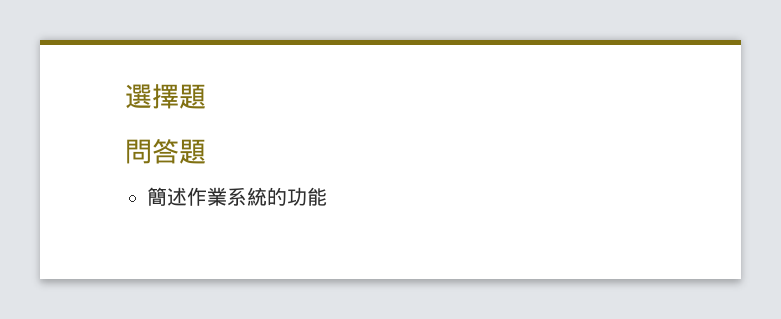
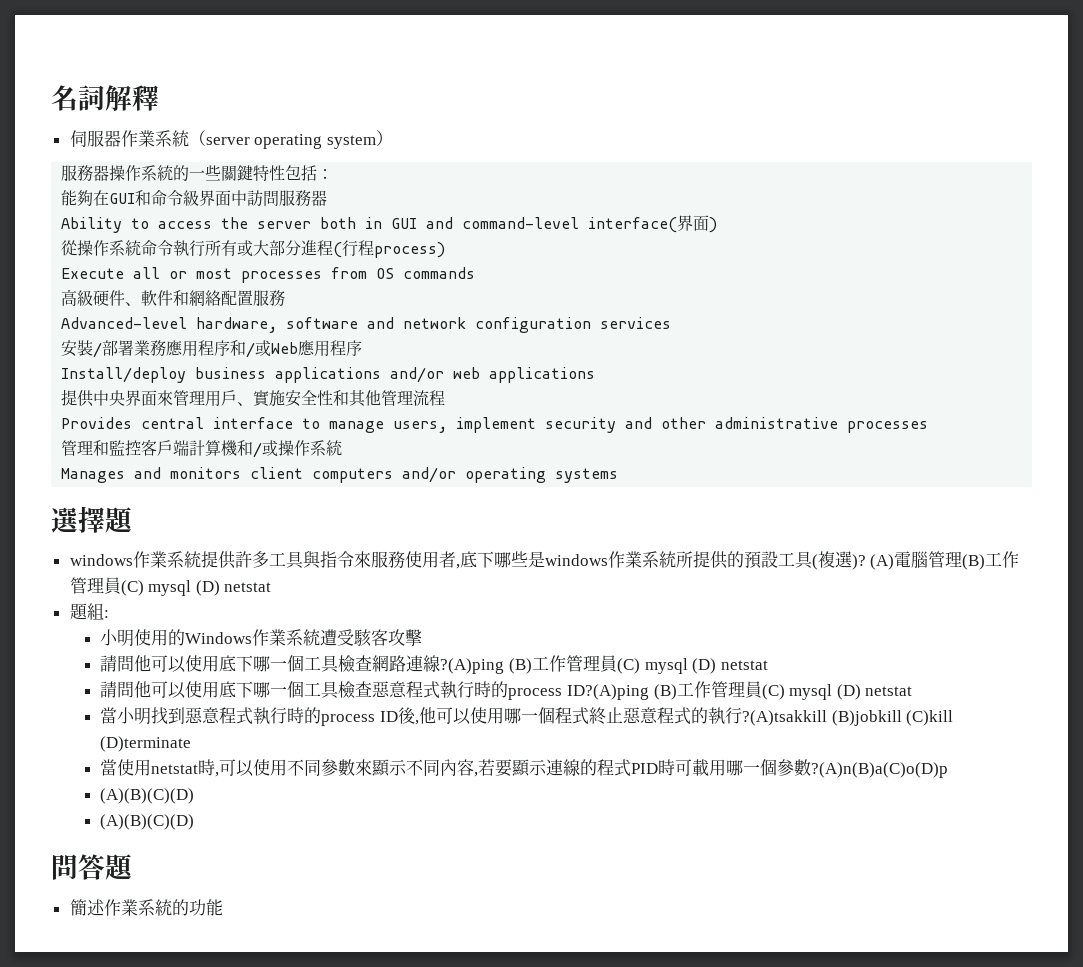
[125,84,206,109] 選擇題 -> [51,85,159,111] [69,130,393,149] [61,165,334,182] [61,190,328,207] [61,215,718,233] [61,240,446,258] [61,267,476,283] [61,289,286,307] [61,317,672,333] [61,340,363,358] [61,367,596,383] [61,389,446,407] [61,417,929,433] [61,439,343,458] [61,467,619,483] [51,506,134,533] [69,551,1020,570] [69,577,272,596] [69,603,109,620] [100,629,423,647] [100,655,768,674] [100,681,913,700] [100,707,954,726] [100,736,192,752] [100,759,949,778] [100,788,195,804] [100,814,195,830] 名詞解釋 // 伺服器作業系統（server operating system） // 服務器操作系統的一些關鍵特性包括： // 能夠在GUI和命令級界面中訪問服務器 // Ability to access the server both in GUI and command-level interface(界面) // 從操作系統命令執行所有或大部分進程(行程process) // Execute all or most processes from OS commands // 高級硬件、軟件和網絡配置服務 // Advanced-level hardware, software and network configuration services // 安裝/部署業務應用程序和/或Web應用程序 // Install/deploy business applications and/or web applications // 提供中央界面來管理用戶、實施安全性和其他管理流程 // Provides central interface to manage users, implement security and other administrative processes // 管理和監控客戶端計算機和/或操作系統 // Manages and monitors client computers and/or operating systems // 選擇題 // windows作業系統提供許多工具與指令來服務使用者,底下哪些是windows作業系統所提供的預設工具(複選)? (A)電腦管理(B)工作管理員(C) mysql (D) netstat // 題組: // 小明使用的Windows作業系統遭受駭客攻擊 // 請問他可以使用底下哪一個工具檢查網路連線?(A)ping (B)工作管理員(C) mysql (D) netstat // 請問他可以使用底下哪一個工具檢查惡意程式執行時的process ID?(A)ping (B)工作管理員(C) mysql (D) netstat // 當小明找到惡意程式執行時的process ID後,他可以使用哪一個程式終止惡意程式的執行?(A)tsakkill (B)jobkill (C)kill (D)terminate // 當使用netstat時,可以使用不同參數來顯示不同內容,若要顯示連線的程式PID時可載用哪一個參數?(A)n(B)a(C)o(D)p // (A)(B)(C)(D) // (A)(B)(C)(D)

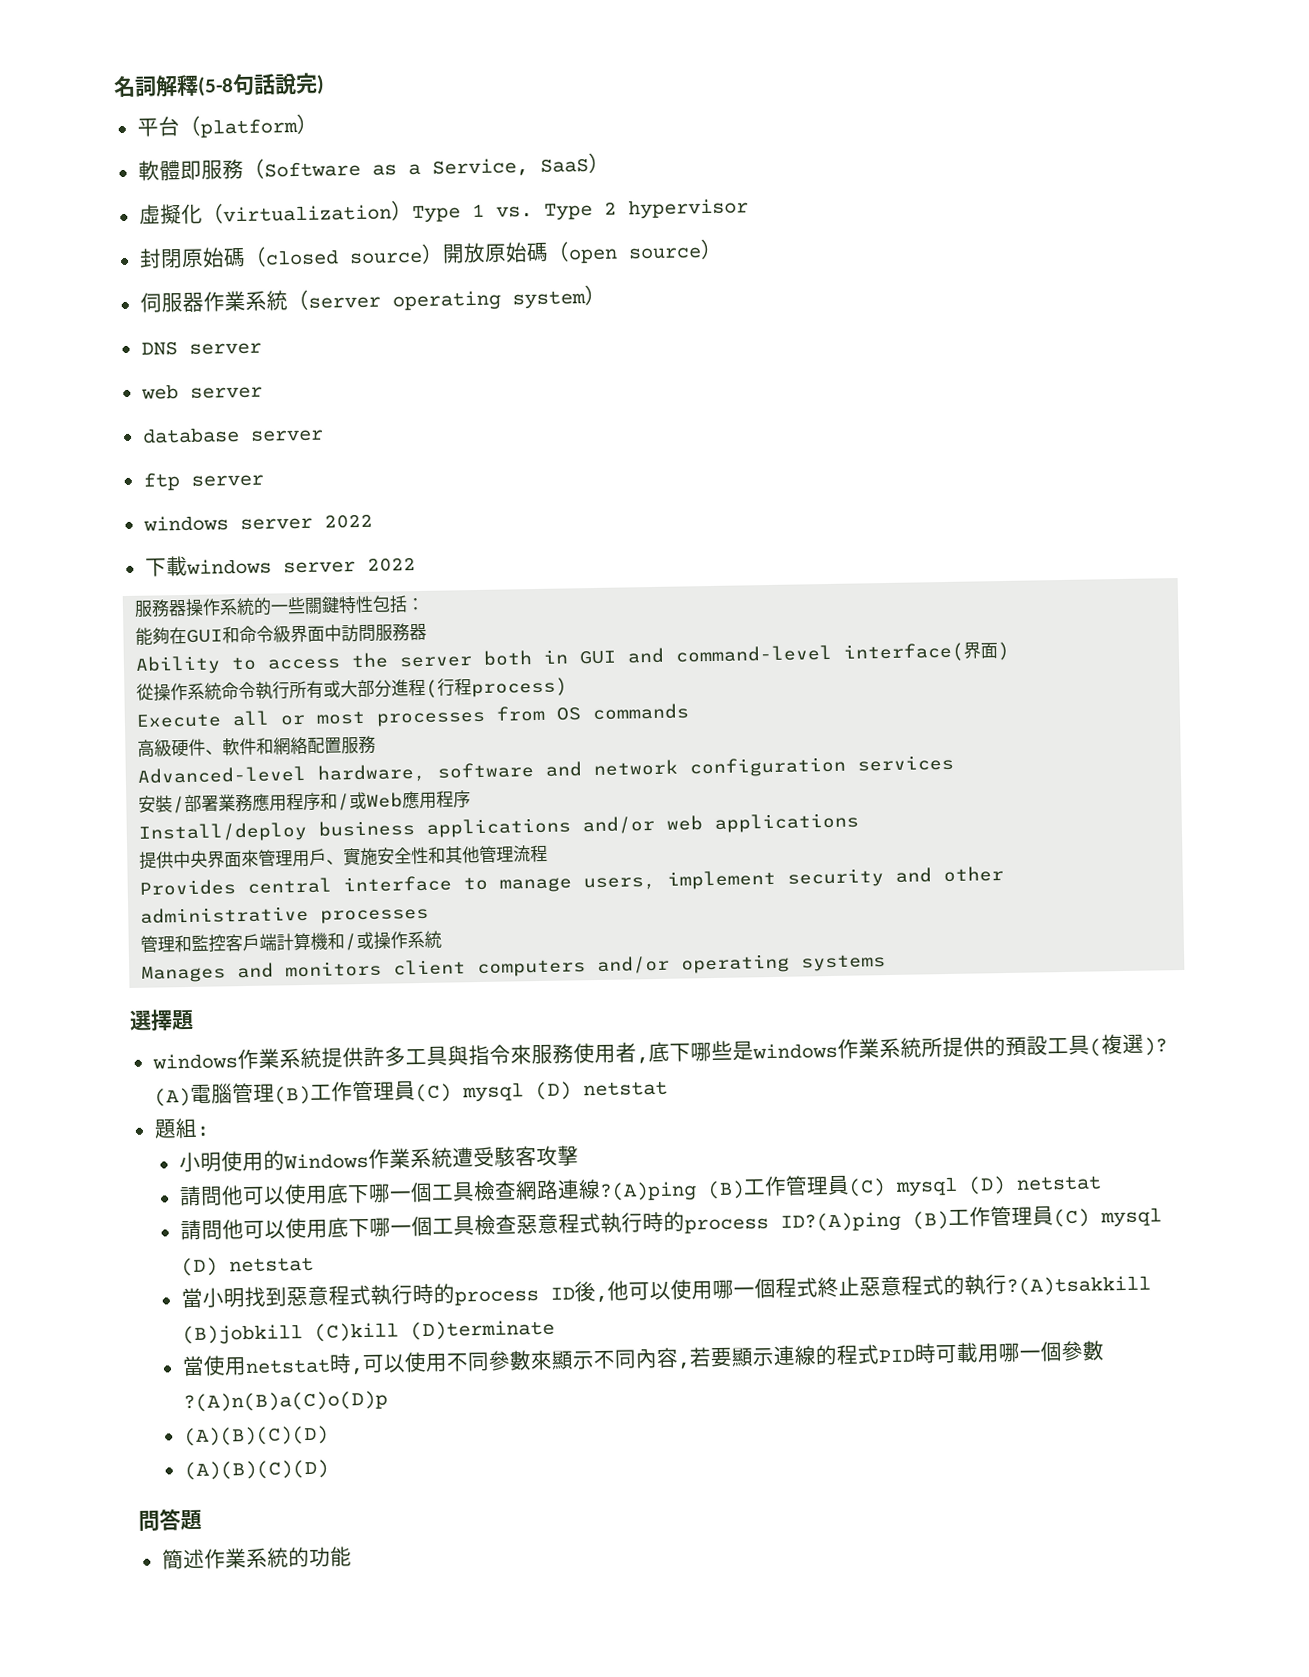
(159, 98) none -> [197,72,325,97] [136,113,318,138] [137,152,610,181] [138,198,749,225] [138,238,723,269] (5-8句話說完) // 平台（platform） // 軟體即服務（Software as a Service, SaaS） // 虛擬化（virtualization）Type 1 vs. Type 2 hypervisor // 封閉原始碼（closed source）開放原始碼（open source）
(393, 138) none -> [140,341,262,356] [140,384,263,400] [141,427,324,444] [142,472,264,491] [142,513,373,532] [144,555,416,577] // DNS server // web server // database server // ftp server // windows server 2022 // 下載windows server 2022

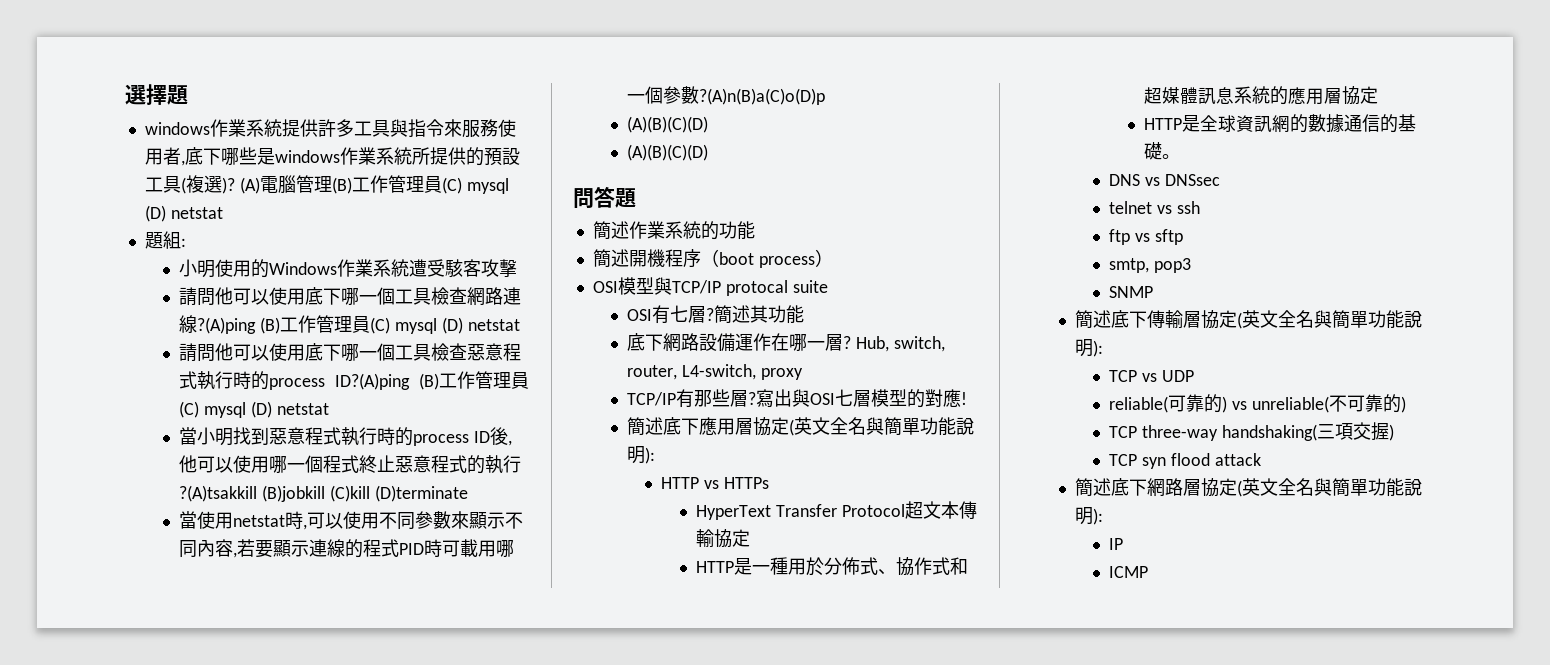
[113,72,325,98] [136,113,318,138] [137,152,610,181] [138,198,749,225] [138,238,723,269] [139,284,606,313] [140,341,262,356] [140,384,263,400] [141,427,324,444] [142,472,264,491] [142,513,373,532] [144,555,416,577] [134,595,426,618] [135,623,428,646] [135,641,1011,675] [136,677,569,702] [136,703,690,728] [137,735,377,758] [137,754,955,784] [138,790,472,814] [138,812,860,843] [139,844,549,870] [139,866,1005,896] [140,905,430,924] [140,930,443,953] [141,953,887,983] 名詞解釋(5-8句話說完) // 平台（platform） // 軟體即服務（Software as a Service, SaaS） // 虛擬化（virtualization）Type 1 vs. Type 2 hypervisor // 封閉原始碼（closed source）開放原始碼（open source） // 伺服器作業系統（server operating system） // DNS server // web server // database server // ftp server // windows server 2022 // 下載windows server 2022 // 服務器操作系統的一些關鍵特性包括： // 能夠在GUI和命令級界面中訪問服務器 // Ability to access the server both in GUI and command-level interface(界面) // 從操作系統命令執行所有或大部分進程(行程process) // Execute all or most processes from OS commands // 高級硬件、軟件和網絡配置服務 // Advanced-level hardware, software and network configuration services // 安裝/部署業務應用程序和/或Web應用程序 // Install/deploy business applications and/or web applications // 提供中央界面來管理用戶、實施安全性和其他管理流程 // Provides central interface to manage users, implement security and other administrative processes // 管理和監控客戶端計算機和/或操作系統 // Manages and monitors client computers and/or operating systems // -> (125, 94) none
(352, 1556) none -> [592,249,833,268] [592,277,828,296] [627,305,805,324] [627,333,945,352] [627,364,803,380] [627,389,968,408] [627,417,975,436] [627,446,656,464] [661,477,770,489] [695,501,977,520] [695,529,750,548] [695,557,968,576] [1143,86,1378,105] [1143,114,1416,133] [1143,142,1180,160] [1109,174,1221,186] [1109,201,1201,214] [1109,229,1184,245] [1109,258,1192,273] [1109,286,1154,298] [1075,310,1423,329] [1075,339,1104,357] [1109,370,1195,382] [1109,394,1407,413] [1109,422,1395,441] [1109,453,1261,469] [1075,478,1423,497] [1075,507,1104,525] [1109,538,1124,550] [1109,566,1149,578] // 簡述開機程序（boot process） // OSI模型與TCP/IP protocal suite // OSI有七層?簡述其功能 // 底下網路設備運作在哪一層? Hub, switch, router, L4-switch, proxy // TCP/IP有那些層?寫出與OSI七層模型的對應! // 簡述底下應用層協定(英文全名與簡單功能說明): // HTTP vs HTTPs // HyperText Transfer Protocol超文本傳輸協定 // HTTP是一種用於分佈式、協作式和超媒體訊息系統的應用層協定 // HTTP是全球資訊網的數據通信的基礎。 // DNS vs DNSsec // telnet vs ssh // ftp vs sftp // smtp, pop3 // SNMP // 簡述底下傳輸層協定(英文全名與簡單功能說明): // TCP vs UDP // reliable(可靠的) vs unreliable(不可靠的) // TCP three-way handshaking(三項交握) // TCP syn flood attack // 簡述底下網路層協定(英文全名與簡單功能說明): // IP // ICMP

